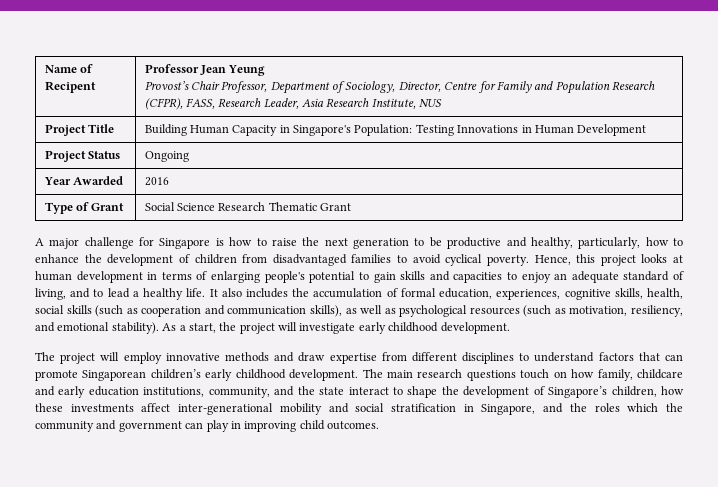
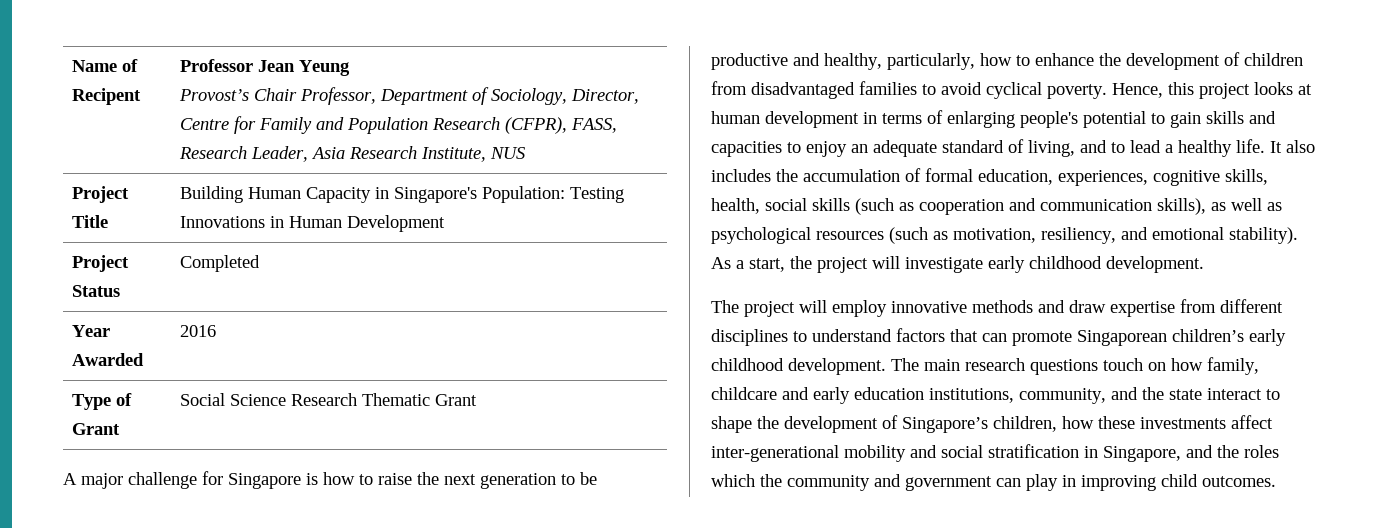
[144,151,189,162] Ongoing -> [179,255,260,272] Completed

